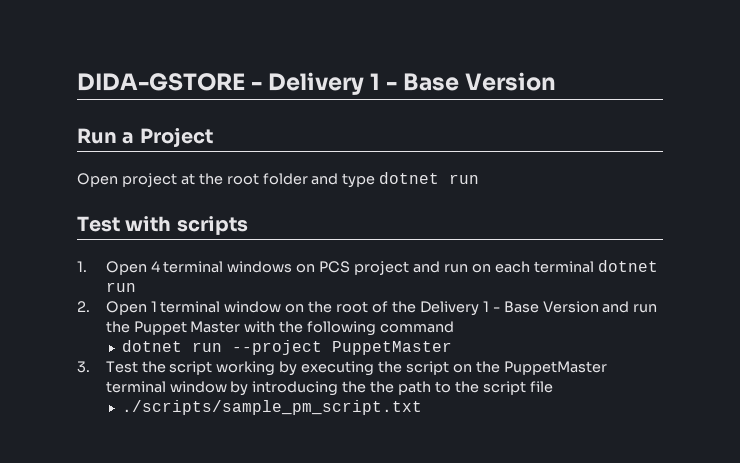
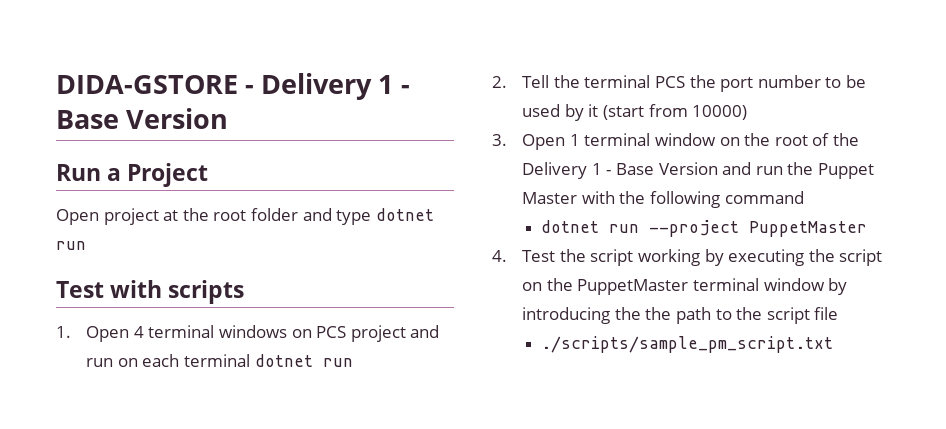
(90, 306) none -> [522,75,866,92] [522,104,748,121] [492,134,507,146] Tell the terminal PCS the port number to be used by it (start from 10000) // 3.
[77,361,90,373] 3. -> [492,250,507,262] 4.

